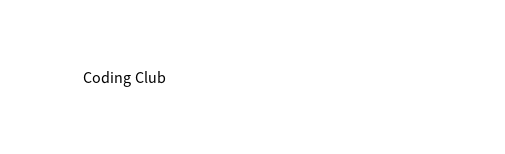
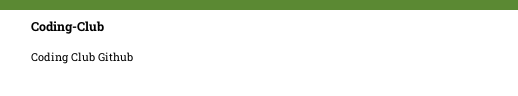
(83, 79) none -> [31,21,104,34] Coding-Club //
(167, 77) none -> [98,52,133,62] Github

